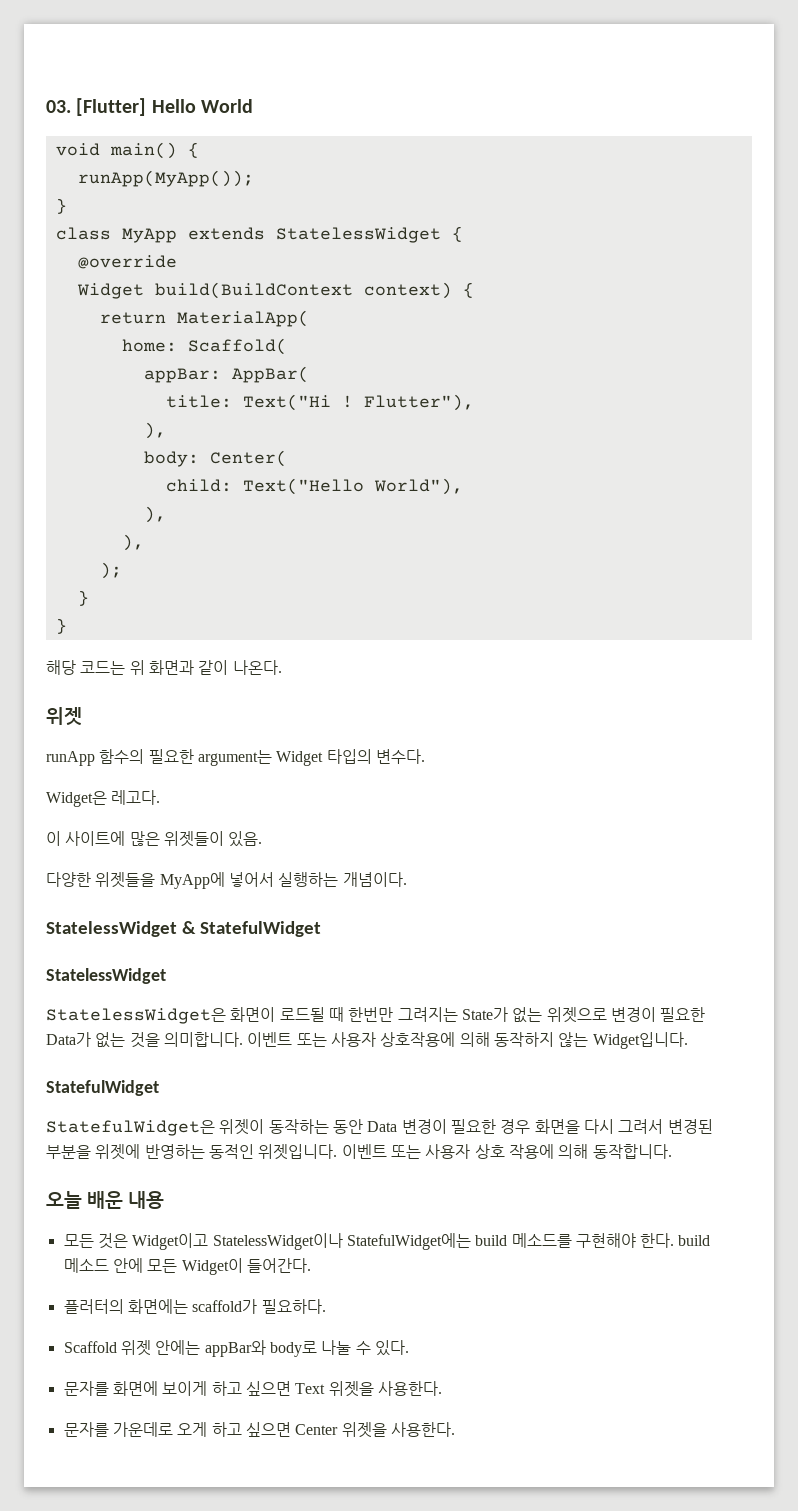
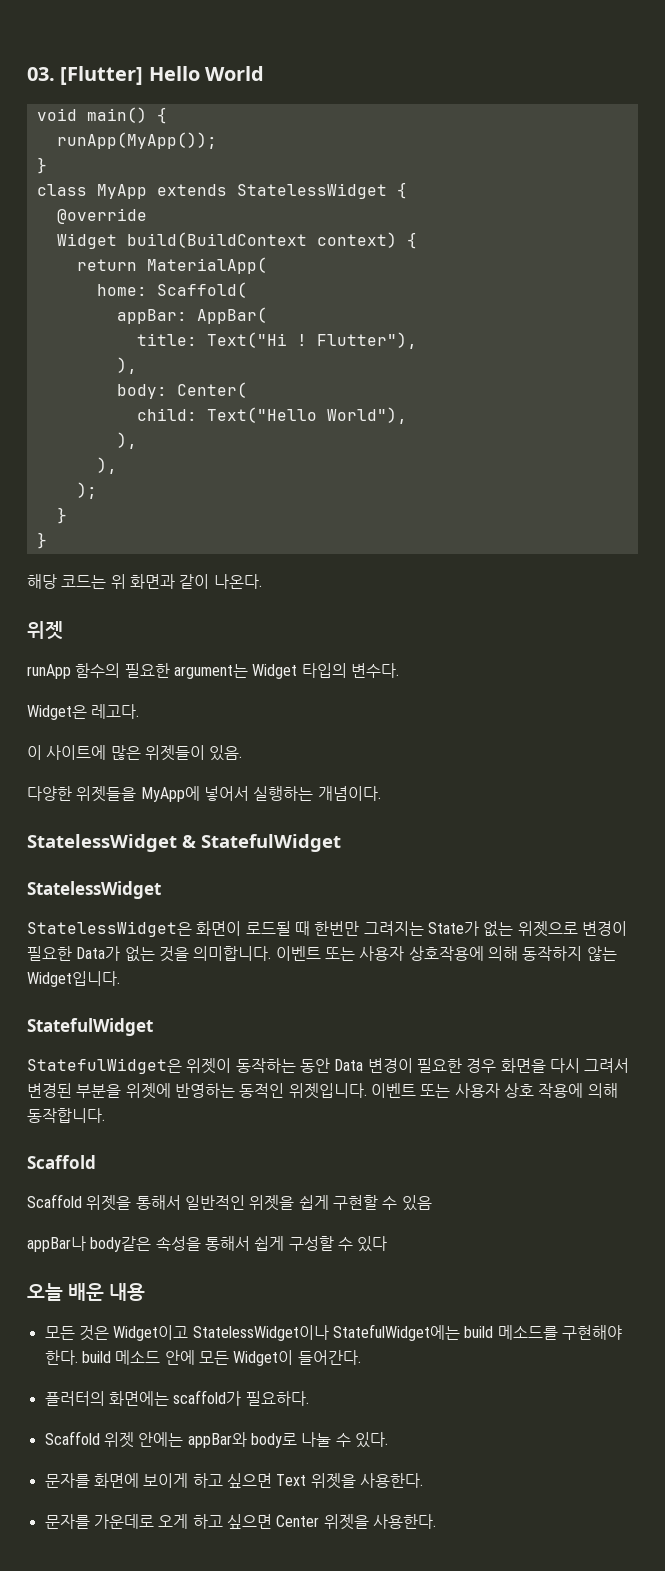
(672, 1151) none -> [27,1155,96,1169] [27,1194,432,1211] [27,1236,388,1252] // Scaffold // Scaffold 위젯을 통해서 일반적인 위젯을 쉽게 구현할 수 있음 // appBar나 body같은 속성을 통해서 쉽게 구성할 수 있다

